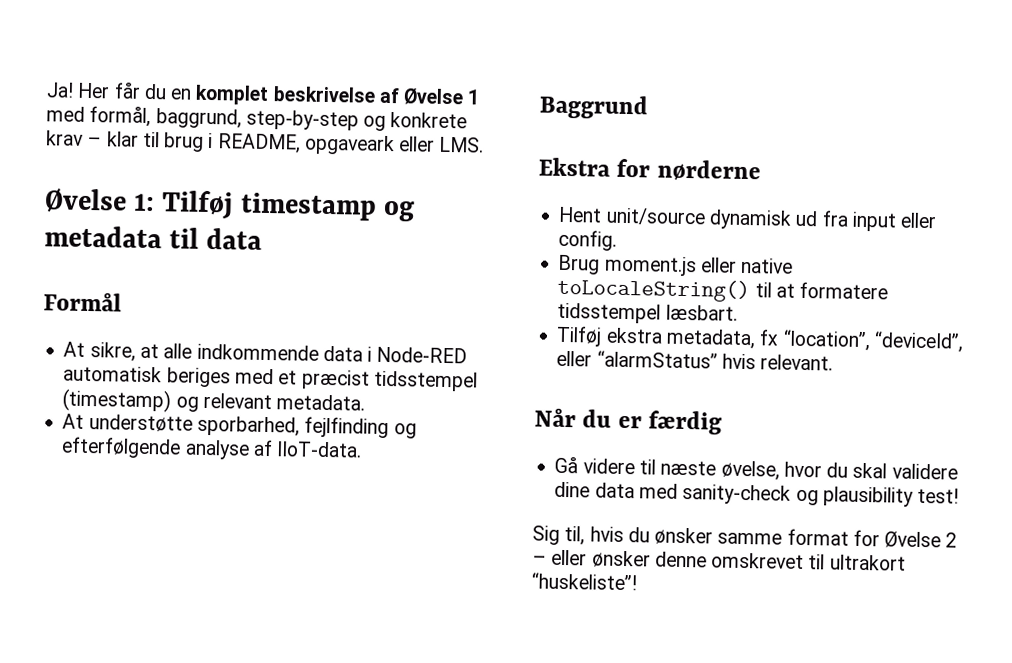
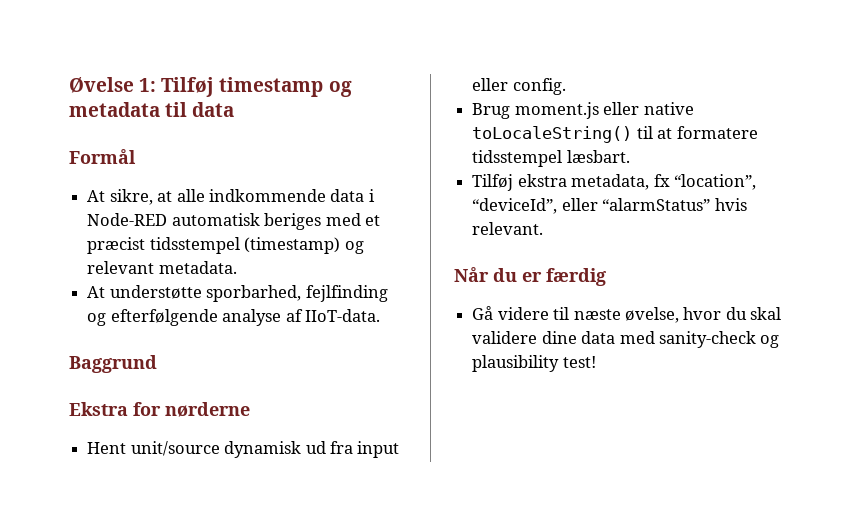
[46,82,481,106] [46,105,468,131] [46,130,485,156] Ja! Her får du en komplet beskrivelse af Øvelse 1 med formål, baggrund, step-by-step og konkrete krav – klar til brug i README, opgaveark eller LMS. // -> (69, 85) none
[532,525,958,549] [532,549,906,571] [531,572,637,591] // Sig til, hvis du ønsker samme format for Øvelse 2 – eller ønsker denne omskrevet til ultrakort “huskeliste”! -> (596, 362) none

